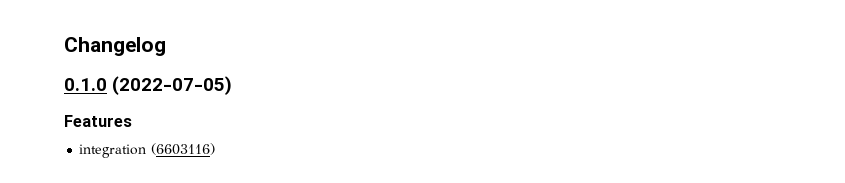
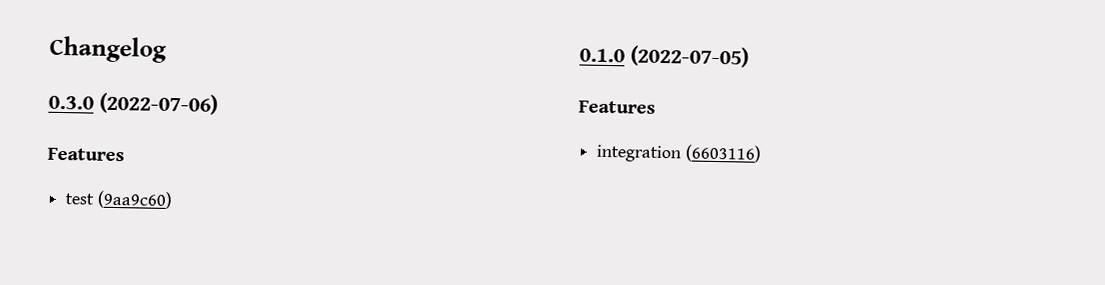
(166, 46) none -> [48,92,218,115] [47,147,125,162] [65,190,173,210] // 0.3.0 (2022-07-06) // Features // test (9aa9c60)

